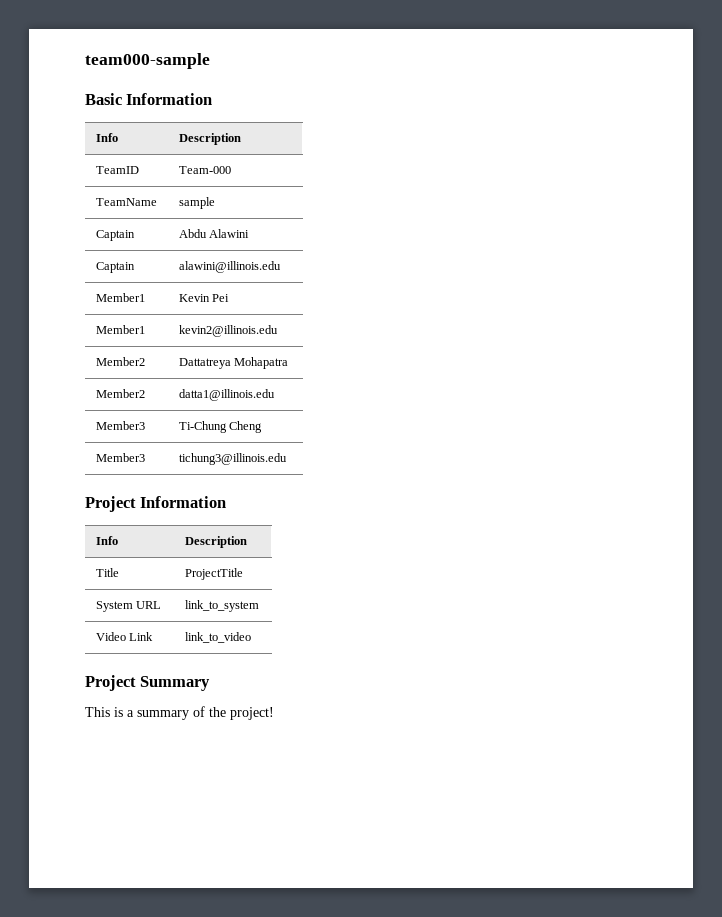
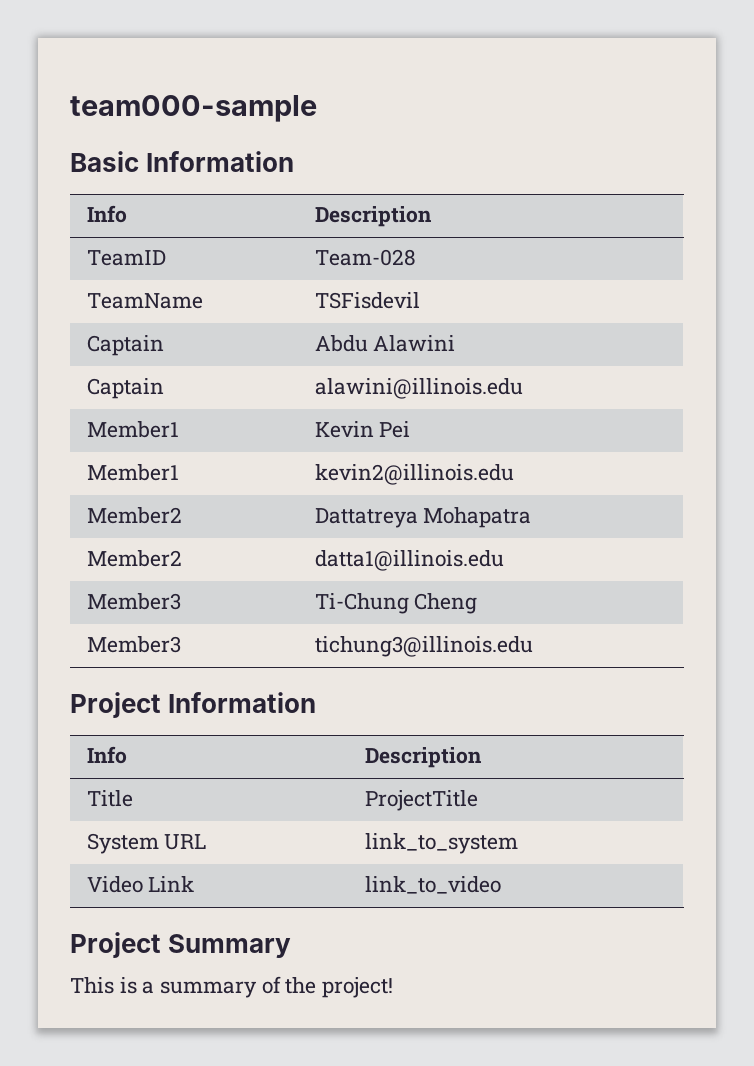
[178,166,231,174] Team-000 -> [314,249,416,266] Team-028
[178,197,215,209] sample -> [314,292,420,309] TSFisdevil

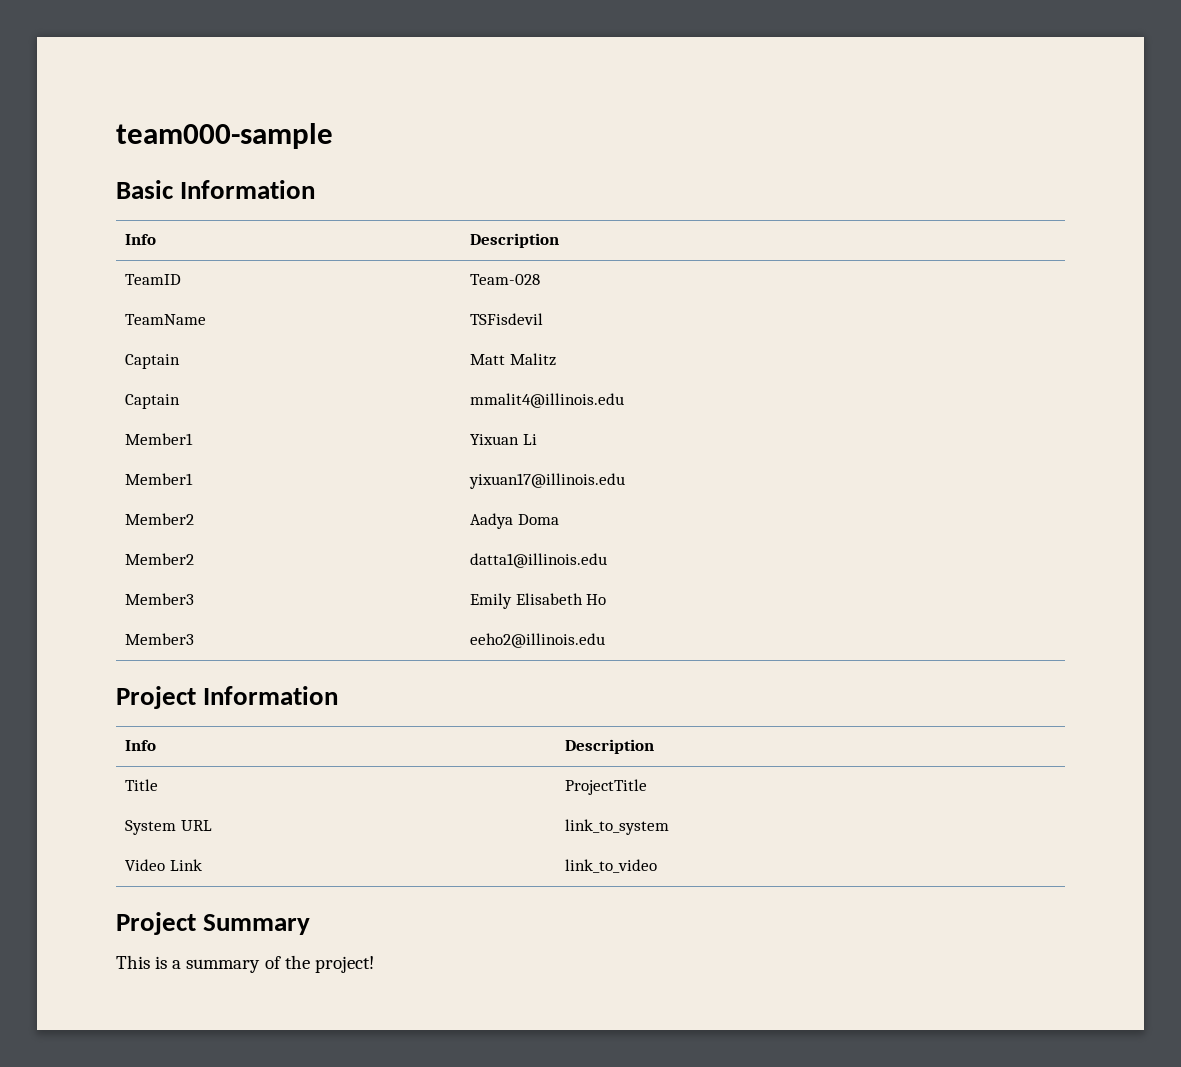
[314,335,456,352] [86,378,164,399] [314,378,523,399] [86,421,179,438] [314,421,411,438] [86,464,179,481] [314,464,514,485] [86,507,182,524] [314,507,532,528] Abdu Alawini // Captain | alawini@illinois.edu // Member1 | Kevin Pei // Member1 | kevin2@illinois.edu // Member2 | Dattatreya Mohapatra -> [469,353,556,366] [124,394,180,409] [469,393,624,408] [124,433,193,445] [469,434,537,445] [124,473,193,485] [468,473,625,489] [124,513,194,525] [469,513,559,529] Matt Malitz // Captain | mmalit4@illinois.edu // Member1 | Yixuan Li // Member1 | yixuan17@illinois.edu // Member2 | Aadya Doma
[314,593,478,614] [86,636,181,653] [314,636,533,657] Ti-Chung Cheng // Member3 | tichung3@illinois.edu -> [469,593,607,609] [124,633,194,645] [469,633,605,648] Emily Elisabeth Ho // Member3 | eeho2@illinois.edu

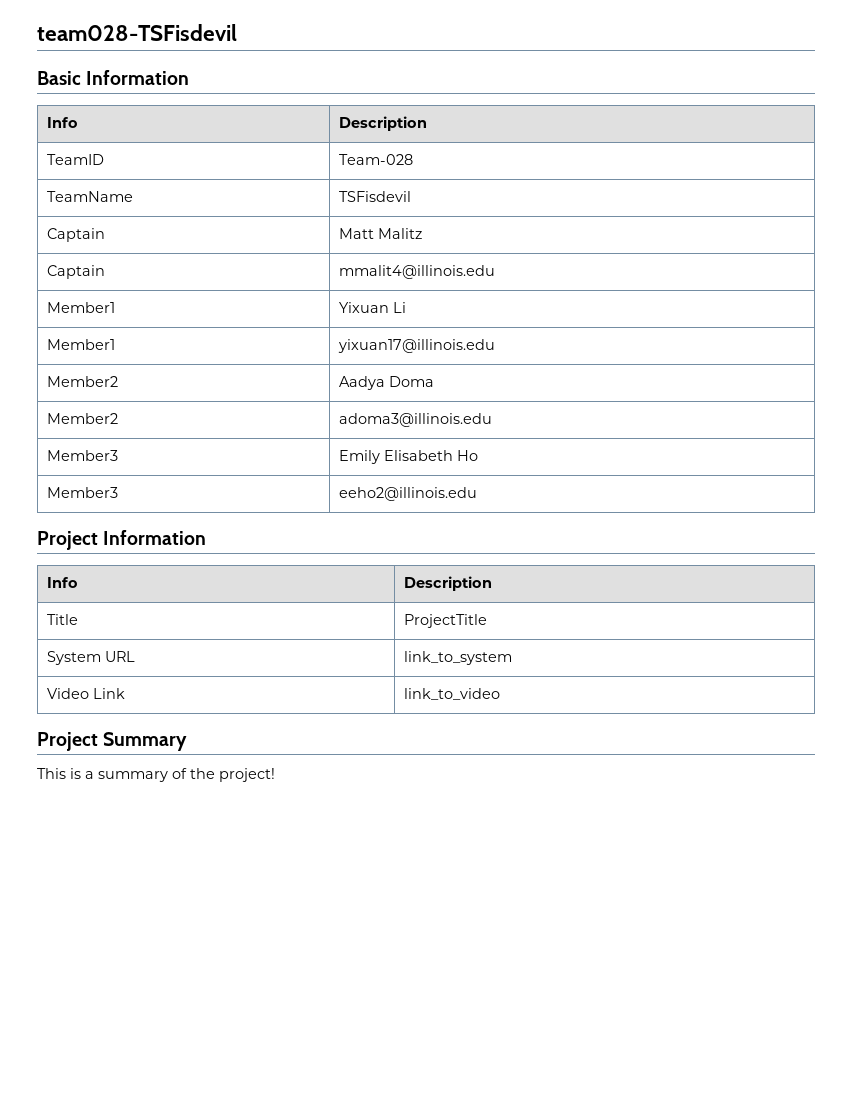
[116,123,333,149] team000-sample -> [37,24,237,41] team028-TSFisdevil
[469,553,607,568] datta1@illinois.edu -> [339,413,493,427] adoma3@illinois.edu

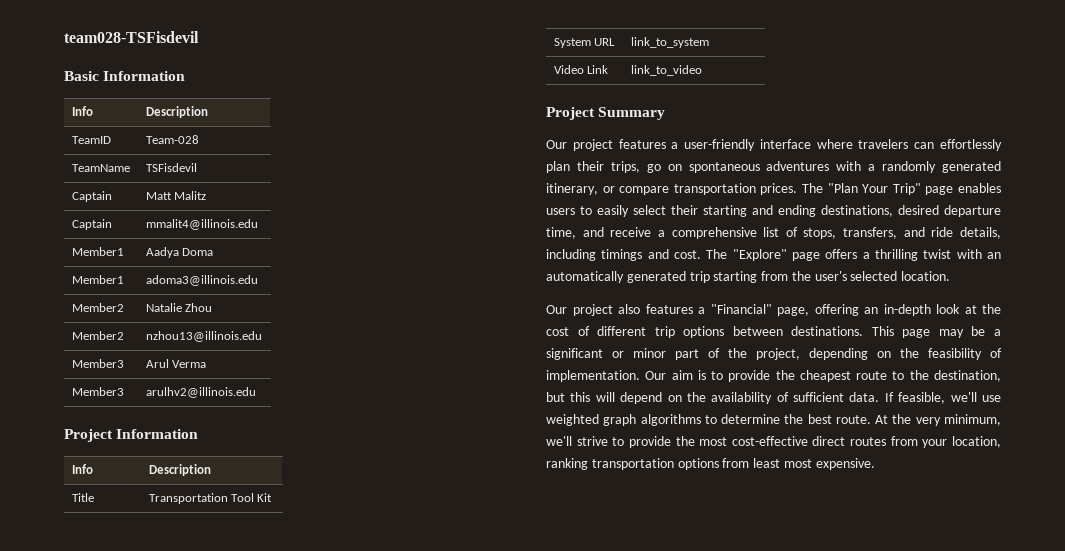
[339,302,407,313] [47,339,116,350] [338,339,496,353] [47,376,119,387] [339,376,435,390] [47,413,119,424] [339,413,493,427] [47,450,119,461] [339,450,479,464] [47,487,119,498] [339,487,478,501] Yixuan Li // Member1 | yixuan17@illinois.edu // Member2 | Aadya Doma // Member2 | adoma3@illinois.edu // Member3 | Emily Elisabeth Ho // Member3 | eeho2@illinois.edu -> [145,247,213,258] [71,275,124,284] [145,275,258,286] [71,303,124,312] [145,303,212,312] [71,331,124,340] [145,331,262,342] [71,359,124,368] [145,359,206,368] [71,387,124,396] [145,387,256,398] Aadya Doma // Member1 | adoma3@illinois.edu // Member2 | Natalie Zhou // Member2 | nzhou13@illinois.edu // Member3 | Arul Verma // Member3 | arulhv2@illinois.edu
[404,614,488,628] ProjectTitle -> [148,493,273,504] Transportation Tool Kit
[37,768,275,782] This is a summary of the project! -> [546,139,1002,151] [546,161,1001,173] [546,183,1002,195] [546,205,1001,217] [546,227,1001,239] [546,249,1001,261] [546,271,951,283] [546,304,1001,316] [546,326,1001,338] [546,348,1002,360] [546,370,1001,382] [546,392,1001,404] [546,414,1001,426] [546,436,1001,448] [546,458,875,470] Our project features a user-friendly interface where travelers can effortlessly plan their trips, go on spontaneous adventures with a randomly generated itinerary, or compare transportation prices. The "Plan Your Trip" page enables users to easily select their starting and ending destinations, desired departure time, and receive a comprehensive list of stops, transfers, and ride details, including timings and cost. The "Explore" page offers a thrilling twist with an automatically generated trip starting from the user's selected location. // Our project also features a "Financial" page, offering an in-depth look at the cost of different trip options between destinations. This page may be a significant or minor part of the project, depending on the feasibility of implementation. Our aim is to provide the cheapest route to the destination, but this will depend on the availability of sufficient data. If feasible, we'll use weighted graph algorithms to determine the best route. At the very minimum, we'll strive to provide the most cost-effective direct routes from your location, ranking transportation options from least most expensive.

